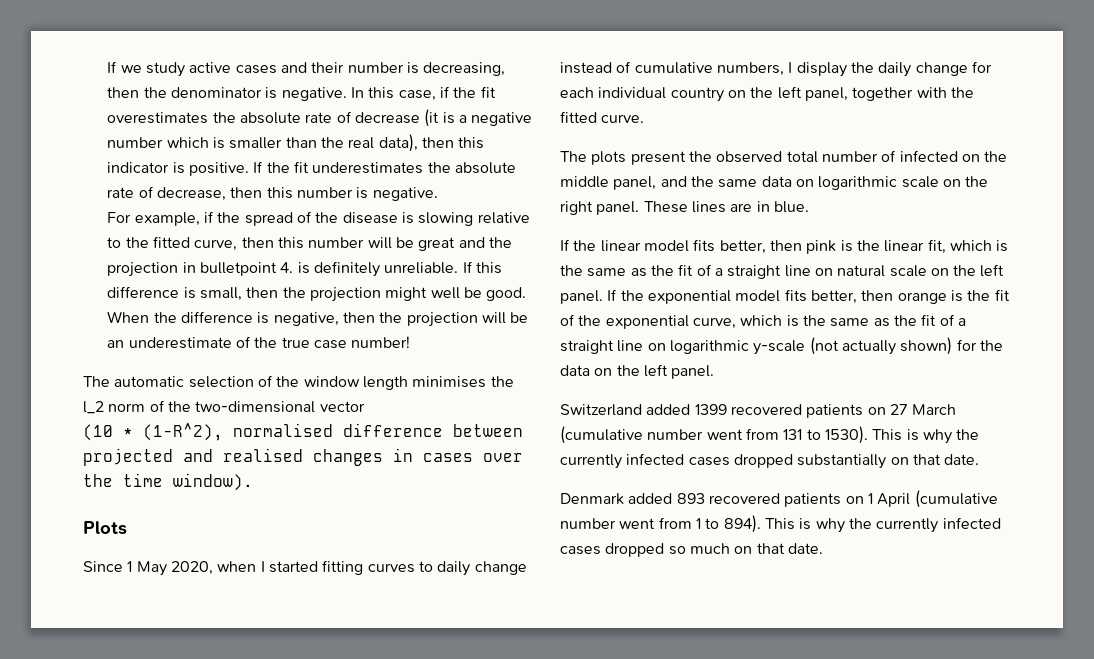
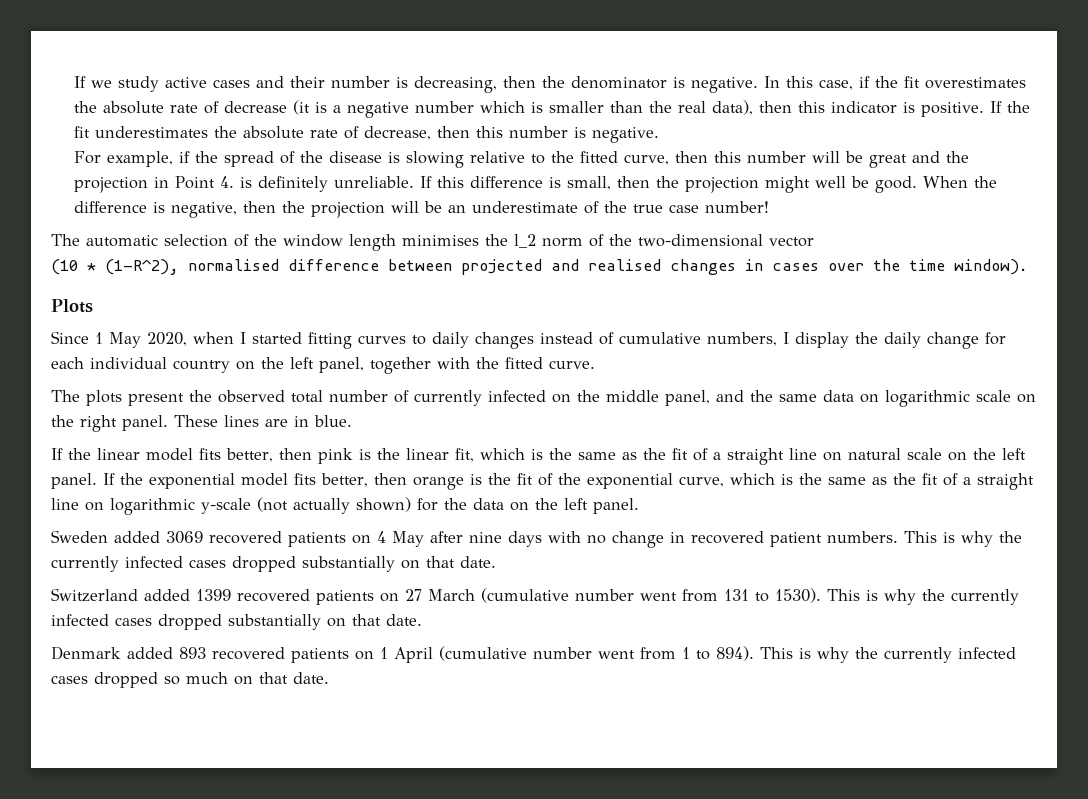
[200,262,278,276] bulletpoint -> [174,176,215,189] Point
[474,561,527,575] change -> [475,332,534,349] changes
(897, 156) none -> [414,390,482,406] currently
(715, 372) none -> [51,530,1022,548] [51,556,496,572] // Sweden added 3069 recovered patients on 4 May after nine days with no change in recovered patient numbers. This is why the currently infected cases dropped substantially on that date.

